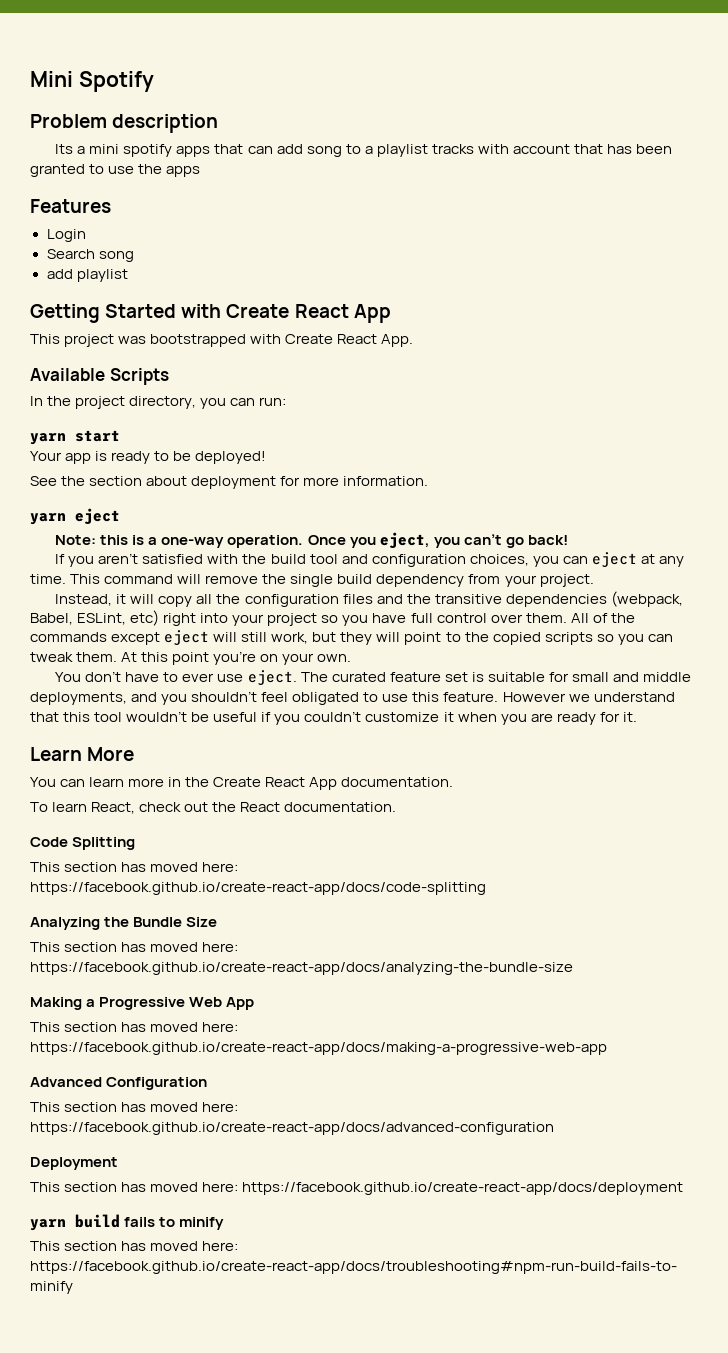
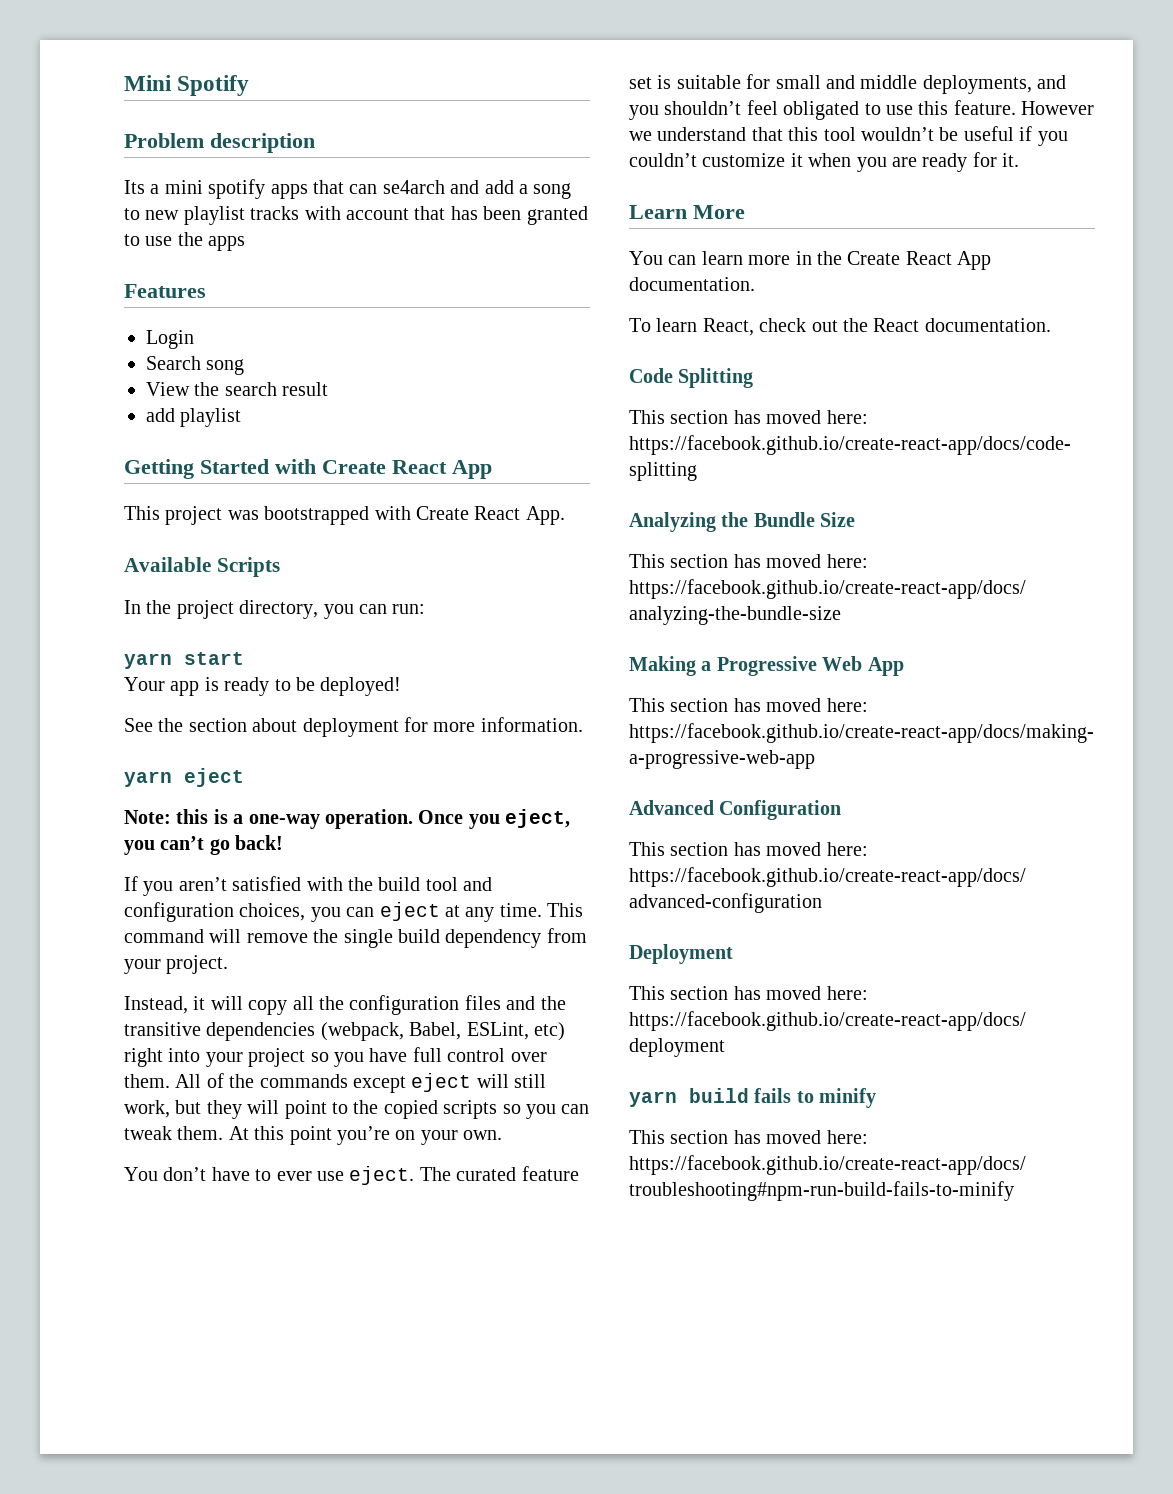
[276,144,303,154] add -> [382,180,528,194] se4arch and add a
[364,146,373,154] a -> [145,210,180,220] new
(134, 256) none -> [146,382,329,396] // View the search result

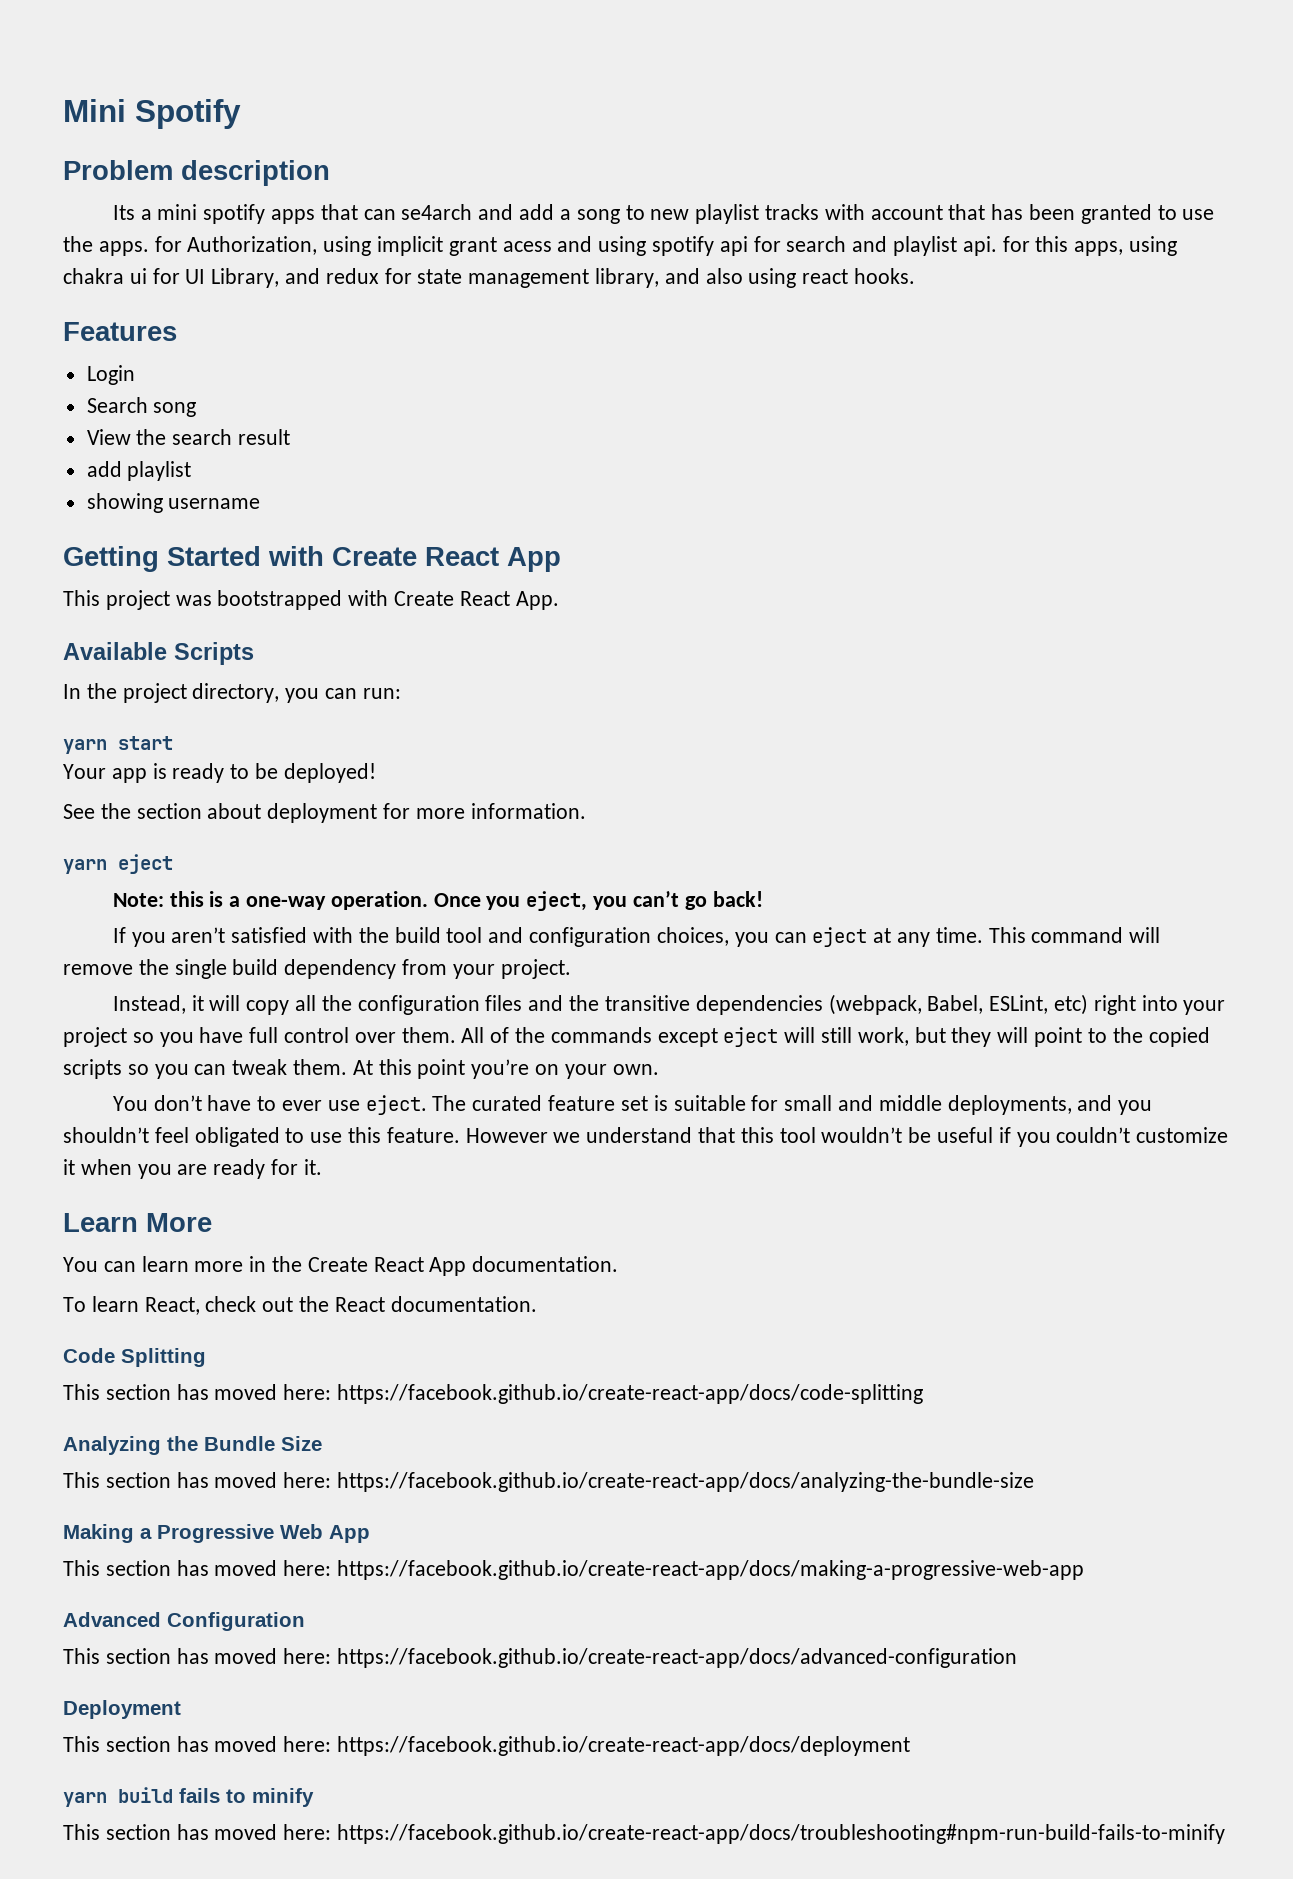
[208,236,246,251] apps -> [98,236,1178,256] [63,268,916,288] apps. for Authorization, using implicit grant acess and using spotify api for search and playlist api. for this apps, using chakra ui for UI Library, and redux for state management library, and also using react hooks.
(242, 417) none -> [86,493,261,513] // showing username

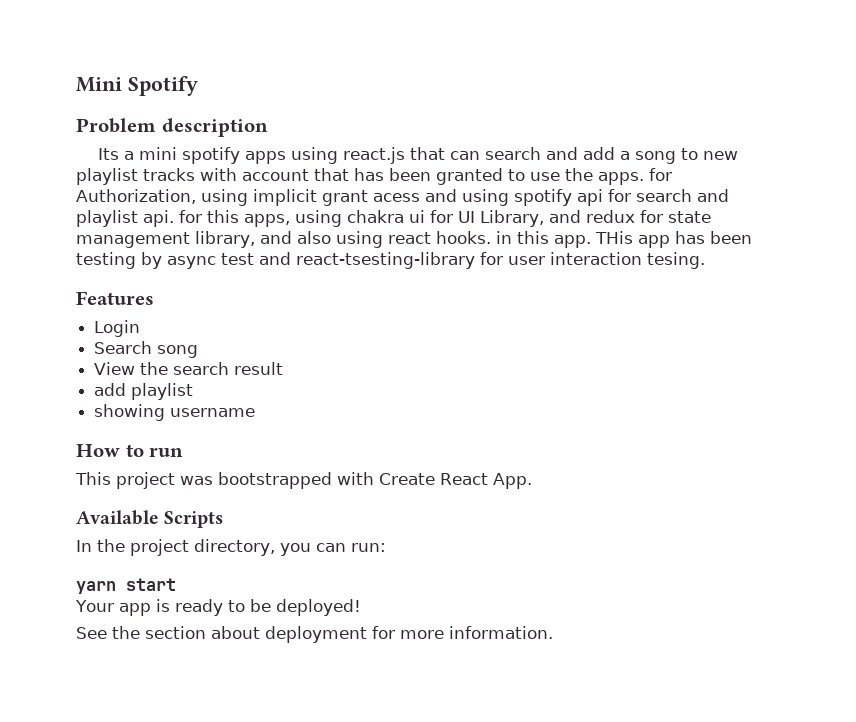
(316, 216) none -> [291,147,406,164] using react.js
[401,204,473,220] se4arch -> [485,147,542,160] search
(916, 276) none -> [496,231,752,248] [76,252,705,269] in this app. THis app has been testing by async test and react-tsesting-library for user interaction tesing.
[63,546,561,572] Getting Started with Create React App -> [76,444,184,457] How to run
[63,854,173,874] [112,891,763,911] [112,927,1161,947] [63,959,571,979] [112,994,1226,1015] [63,1027,1210,1047] [63,1059,659,1079] [112,1095,1153,1115] [63,1127,1229,1147] [63,1159,322,1179] [63,1213,212,1232] [63,1256,619,1276] [63,1296,537,1315] [63,1348,206,1367] [63,1384,924,1404] [63,1436,322,1455] [63,1472,1035,1492] [63,1524,370,1543] [63,1560,1085,1580] [63,1612,305,1631] [63,1648,1018,1668] [63,1700,181,1719] [63,1736,911,1756] [63,1787,314,1807] [63,1824,1226,1844] // yarn eject // Note: this is a one-way operation. Once you eject, you can’t go back! // If you aren’t satisfied with the build tool and configuration choices, you can eject at any time. This command will remove the single build dependency from your project. // Instead, it will copy all the configuration files and the transitive dependencies (webpack, Babel, ESLint, etc) right into your project so you have full control over them. All of the commands except eject will still work, but they will point to the copied scripts so you can tweak them. At this point you’re on your own. // You don’t have to ever use eject. The curated feature set is suitable for small and middle deployments, and you shouldn’t feel obligated to use this feature. However we understand that this tool wouldn’t be useful if you couldn’t customize it when you are ready for it. // Learn More // You can learn more in the Create React App documentation. // To learn React, check out the React documentation. // Code Splitting // This section has moved here: https://facebook.github.io/create-react-app/docs/code-splitting // Analyzing the Bundle Size // This section has moved here: https://facebook.github.io/create-react-app/docs/analyzing-the-bundle-size // Making a Progressive Web App // This section has moved here: https://facebook.github.io/create-react-app/docs/making-a-progressive-web-app // Advanced Configuration // This section has moved here: https://facebook.github.io/create-react-app/docs/advanced-configuration // Deployment // This section has moved here: https://facebook.github.io/create-react-app/docs/deployment // yarn build fails to minify // This section has moved here: https://facebook.github.io/create-react-app/docs/troubleshooting#npm-run-build-fails-to-minify -> (553, 632) none

